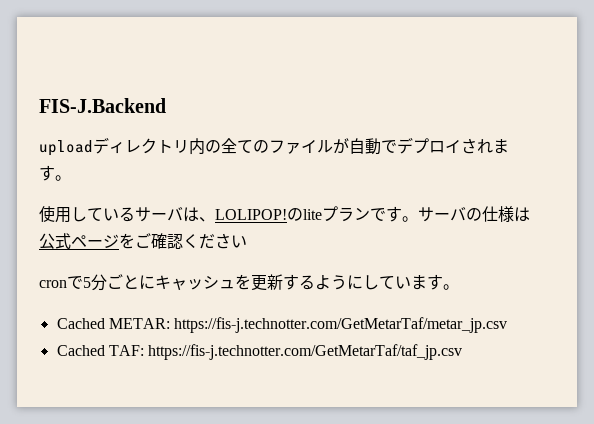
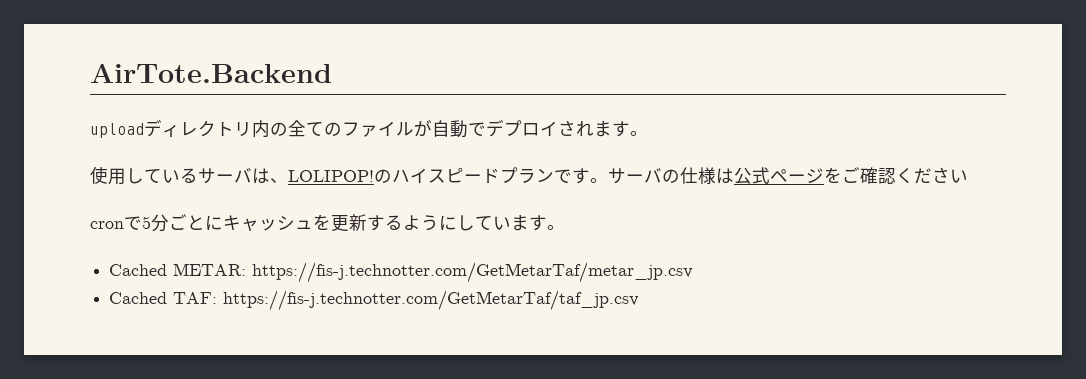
[39,98,166,113] FIS-J.Backend -> [90,64,332,83] AirTote.Backend
[303,209,322,220] lite -> [392,168,500,183] ハイスピード

